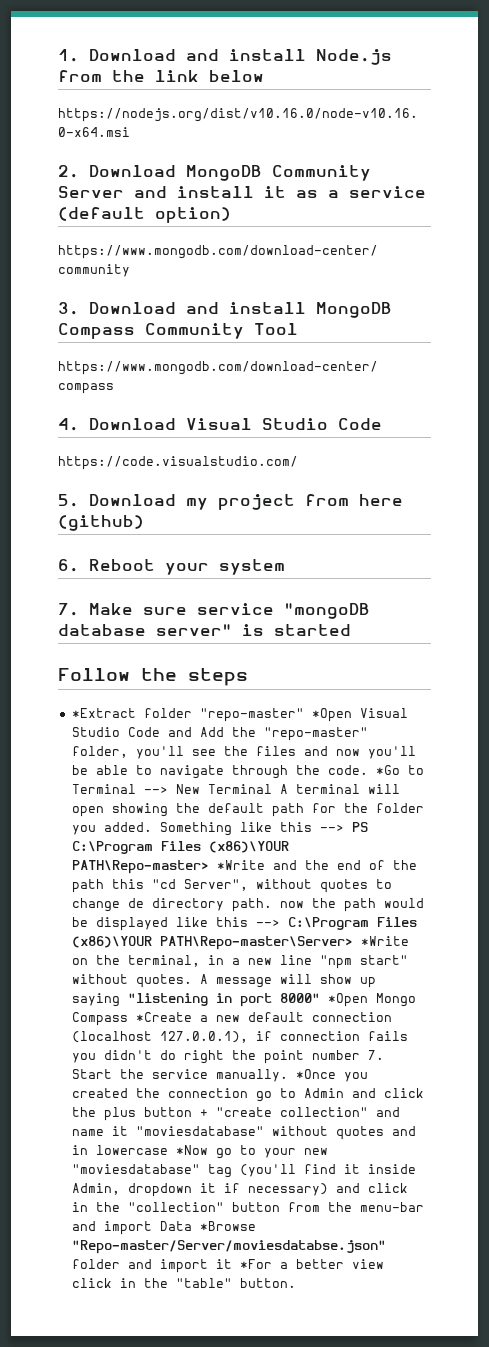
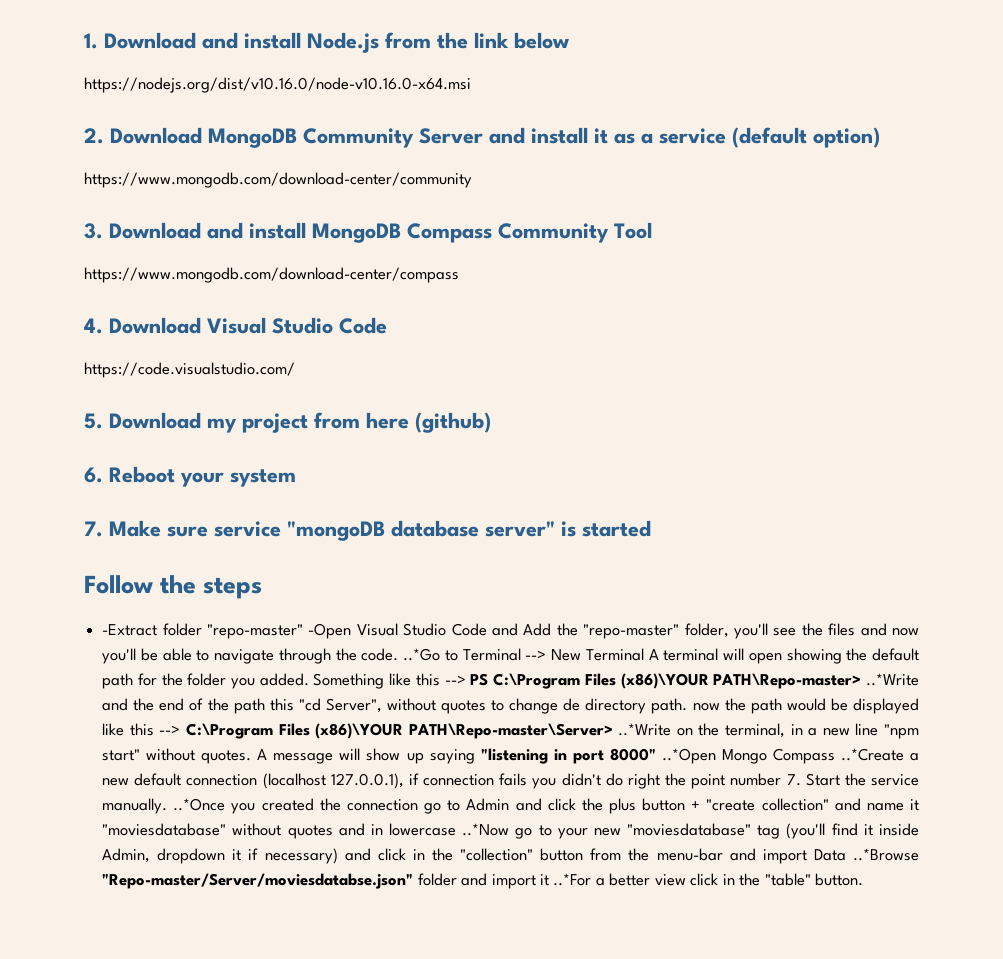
[71,708,136,718] *Extract -> [102,624,158,636] -Extract
[311,708,352,722] *Open -> [308,623,352,639] -Open
[375,765,400,775] *Go -> [403,648,441,661] ..*Go
[216,860,265,870] *Write -> [866,673,920,686] ..*Write
[360,936,409,946] *Write -> [618,723,672,736] ..*Write
[327,993,368,1007] *Open -> [661,748,716,764] ..*Open
[135,1012,192,1022] *Create -> [840,748,904,761] ..*Create
[295,1069,336,1079] *Once -> [173,798,226,811] ..*Once
[175,1145,208,1155] *Now -> [462,823,510,836] ..*Now
[199,1221,256,1231] *Browse -> [853,848,920,861] ..*Browse
[239,1259,272,1269] *For -> [553,873,592,886] ..*For

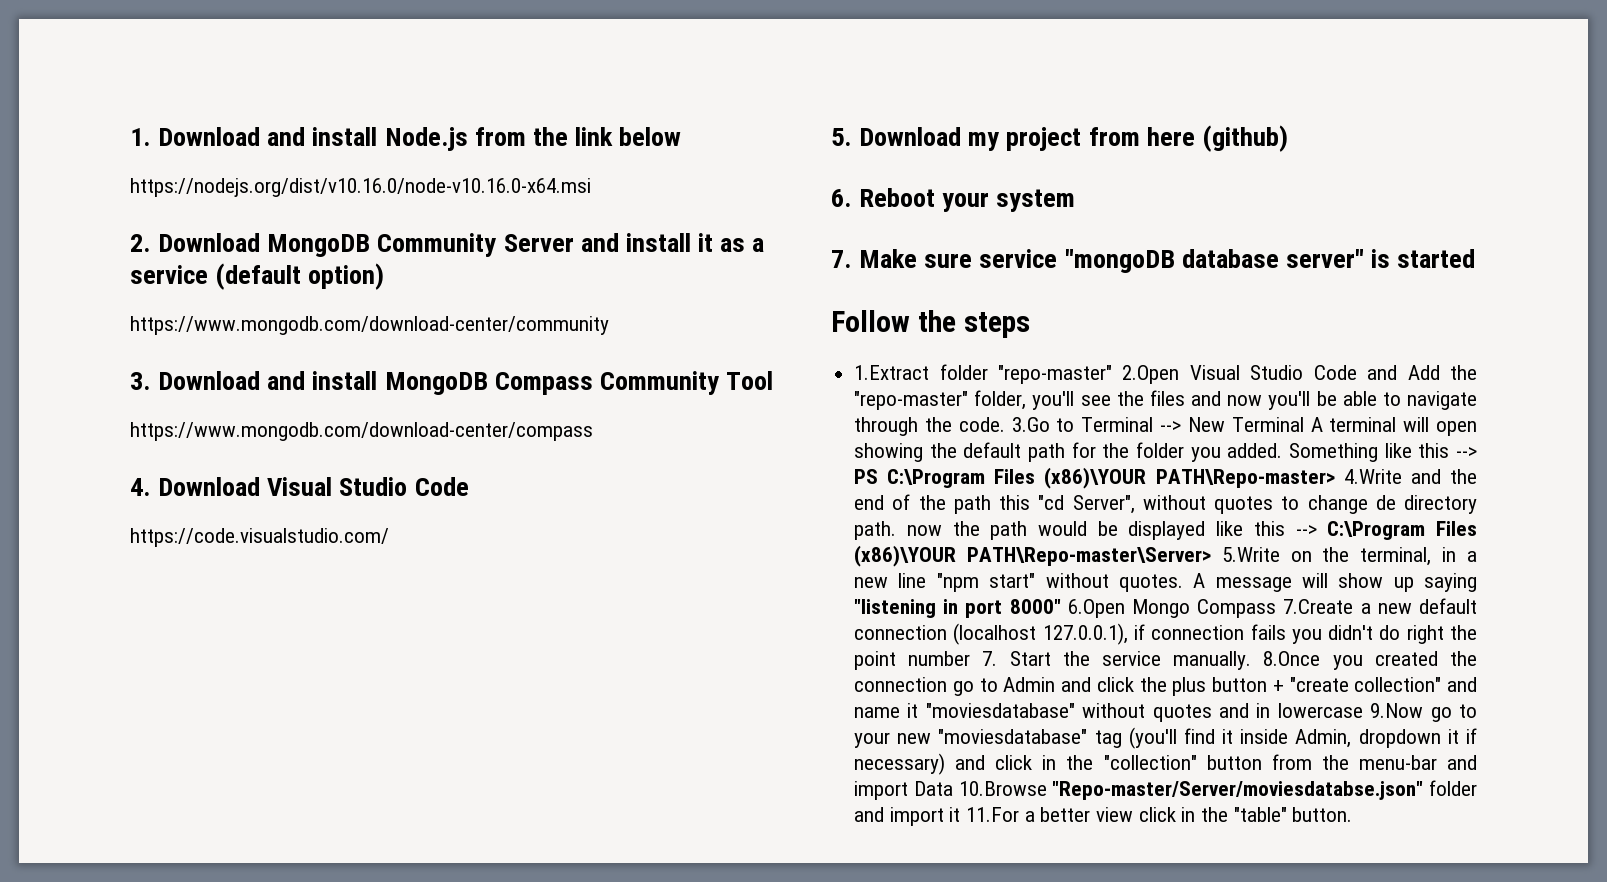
[102,624,158,636] -Extract -> [854,365,930,380] 1.Extract
[308,623,352,639] -Open -> [1122,365,1180,384] 2.Open
[403,648,441,661] ..*Go -> [1011,417,1050,432] 3.Go
[866,673,920,686] ..*Write -> [1343,469,1402,484] 4.Write
[618,723,672,736] ..*Write -> [1221,547,1280,562] 5.Write
[661,748,716,764] ..*Open -> [1067,599,1125,618] 6.Open
[840,748,904,761] ..*Create -> [1283,599,1354,614] 7.Create
[173,798,226,811] ..*Once -> [1263,651,1321,666] 8.Once
[462,823,510,836] ..*Now -> [1370,703,1424,718] 9.Now
[853,848,920,861] ..*Browse -> [958,781,1047,796] 10.Browse
[553,873,592,886] ..*For -> [966,807,1020,822] 11.For

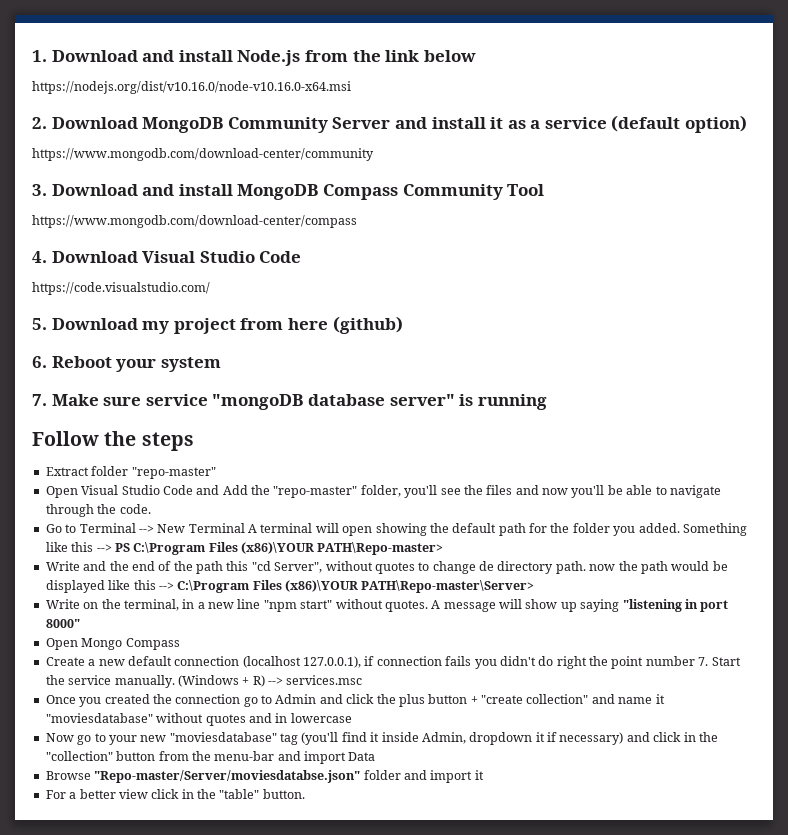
[1397,249,1476,268] started -> [477,394,547,410] running
[854,365,930,380] 1.Extract -> [45,467,89,476] Extract
[1122,365,1180,384] 2.Open -> [45,486,78,498] // Open
[1011,417,1050,432] 3.Go -> [45,524,62,533] // Go
[1343,469,1402,484] 4.Write -> [45,561,80,571] // Write
[1221,547,1280,562] 5.Write -> [45,599,80,609] // Write
[1067,599,1125,618] 6.Open -> [45,638,78,650] // Open
[1283,599,1354,614] 7.Create -> [45,657,85,666] // Create
[1263,651,1321,666] 8.Once -> [177,675,363,687] [45,695,76,704] (Windows + R) --> services.msc // Once
[1370,703,1424,718] 9.Now -> [45,733,74,742] // Now
[958,781,1047,796] 10.Browse -> [45,771,91,780] // Browse
[966,807,1020,822] 11.For -> [45,790,66,799] // For

